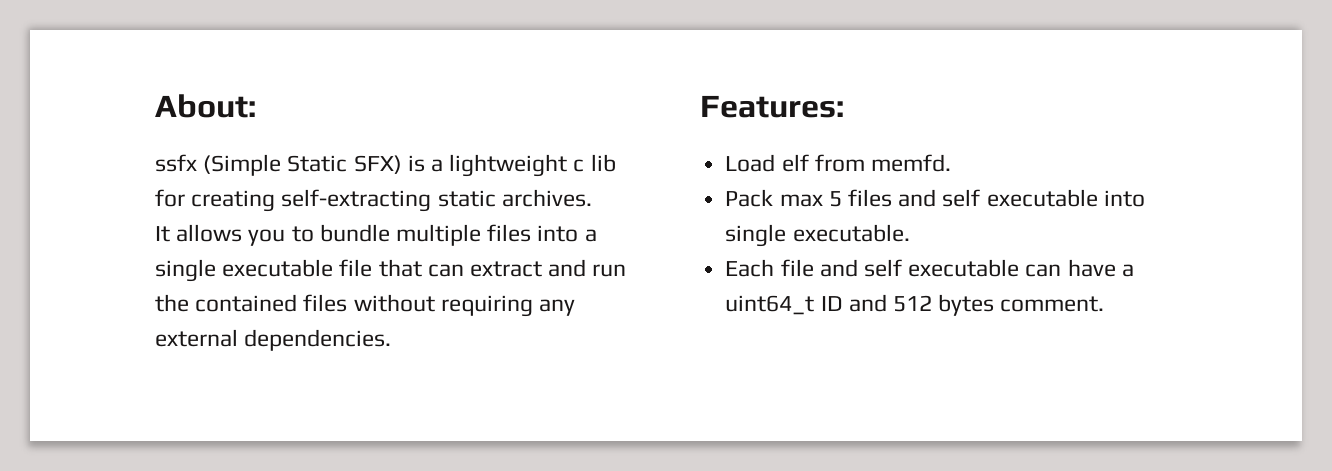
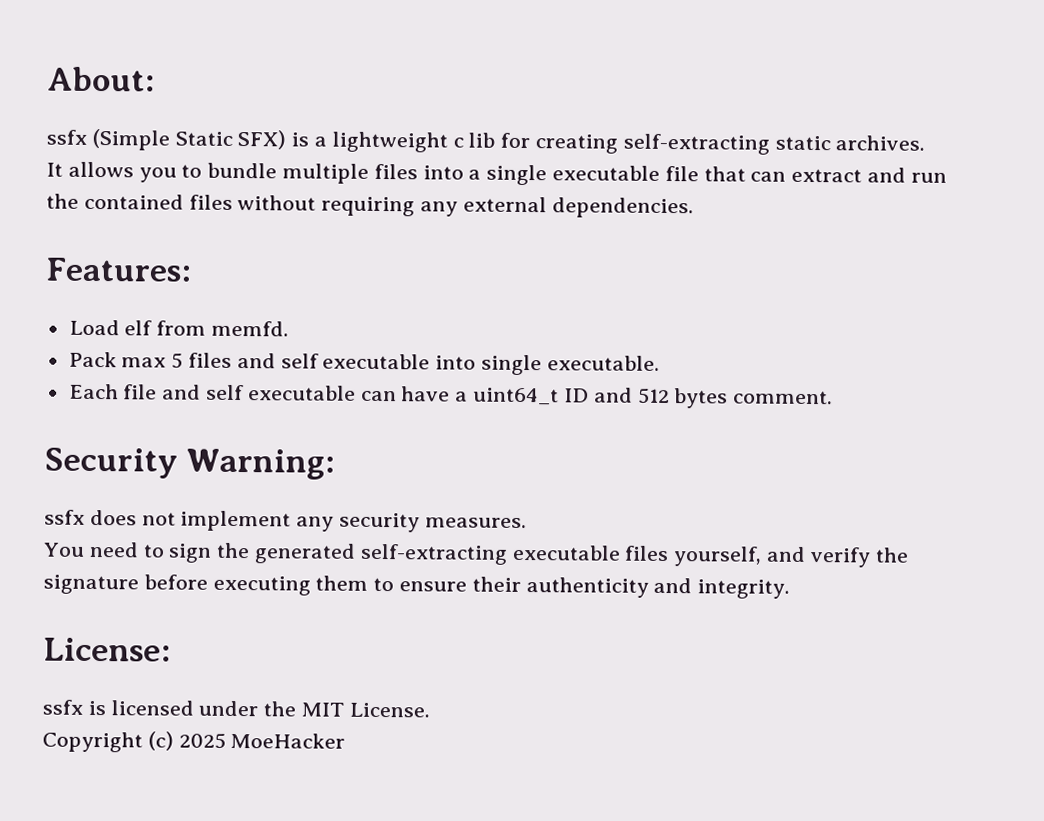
(1105, 304) none -> [44,447,336,480] [44,509,527,533] [43,541,909,568] [43,574,791,599] [43,637,171,662] [42,699,430,718] [42,731,346,753] // Security Warning: // ssfx does not implement any security measures. // You need to sign the generated self-extracting executable files yourself, and verify the signature before executing them to ensure their authenticity and integrity. // License: // ssfx is licensed under the MIT License. // Copyright (c) 2025 MoeHacker

